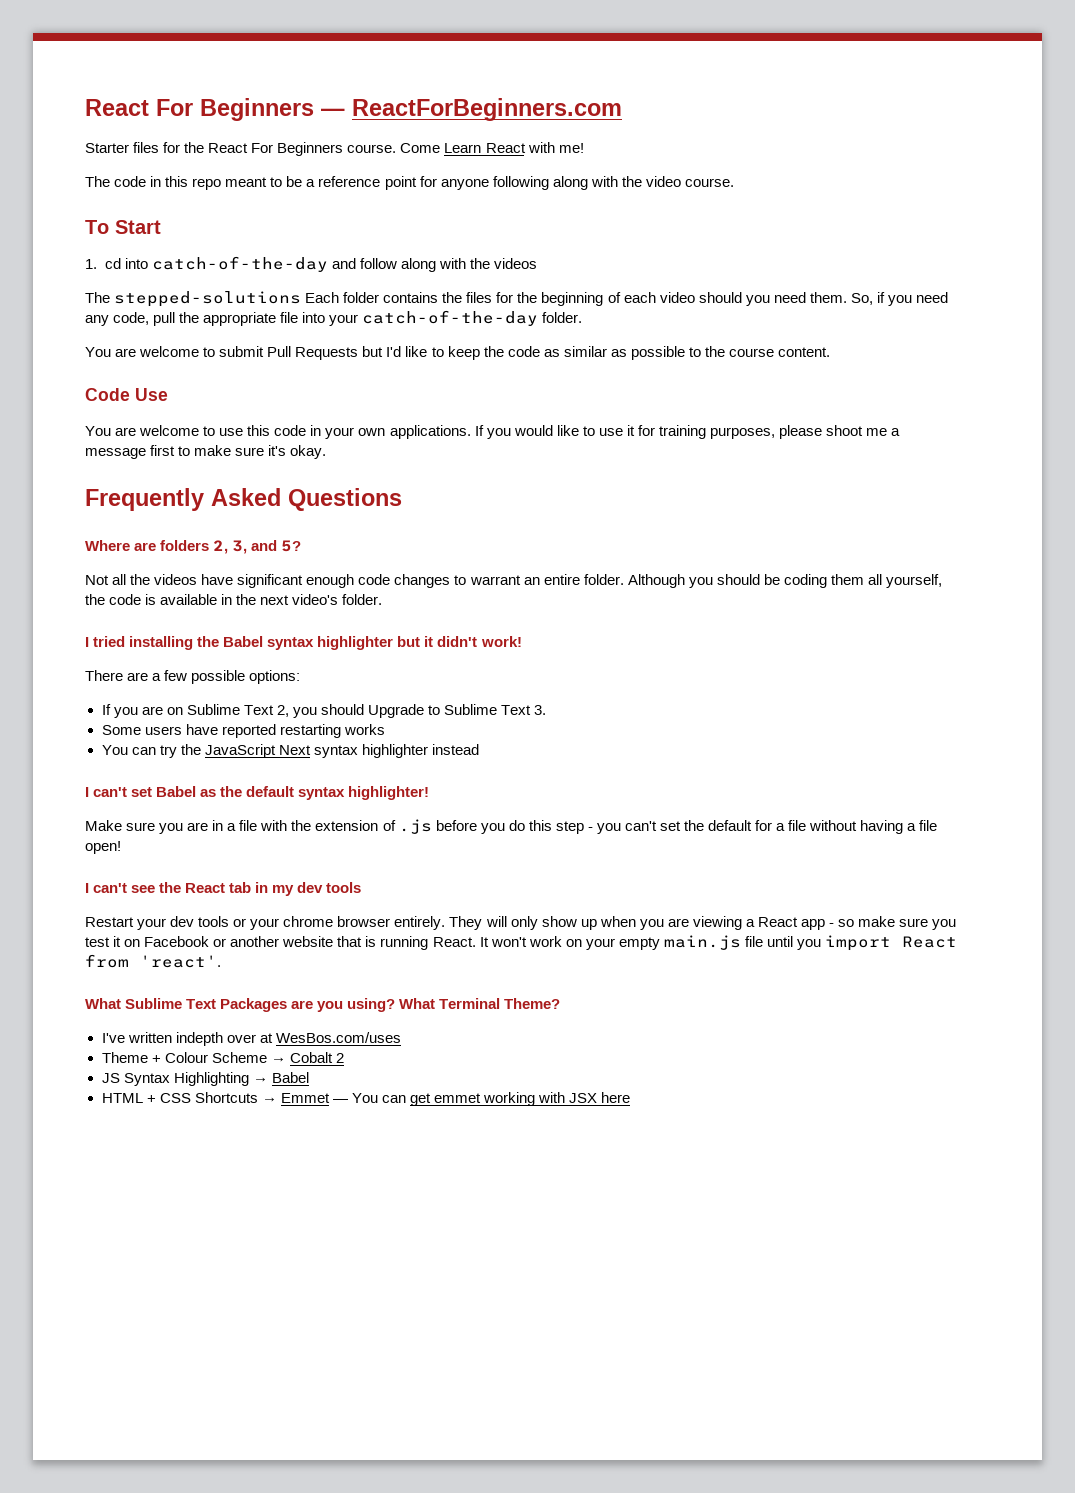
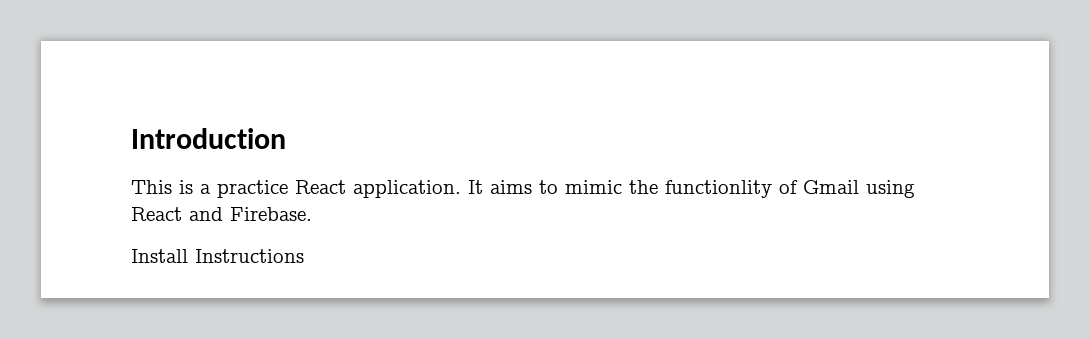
[85,98,622,121] [85,142,584,156] [85,176,734,190] [85,220,161,234] [85,256,537,272] [85,291,948,307] [85,310,583,326] [85,346,831,360] [85,388,168,401] [85,425,901,439] [85,445,327,459] [85,488,402,511] [85,540,302,554] [85,574,943,588] [85,594,383,605] [85,636,522,650] [85,670,301,684] [101,704,547,718] [101,724,385,738] [101,744,479,758] [85,786,430,800] [85,819,938,834] [85,841,121,854] [85,882,362,896] [85,916,957,930] [85,935,958,951] [85,954,221,968] [85,998,561,1012] [101,1032,401,1046] [101,1052,344,1063] [101,1072,309,1086] [101,1092,631,1106] React For Beginners — ReactForBeginners.com // Starter files for the React For Beginners course. Come Learn React with me! // The code in this repo meant to be a reference point for anyone following along with the video course. // To Start // 1. cd into catch-of-the-day and follow along with the videos // The stepped-solutions Each folder contains the files for the beginning of each video should you need them. So, if you need any code, pull the appropriate file into your catch-of-the-day folder. // You are welcome to submit Pull Requests but I'd like to keep the code as similar as possible to the course content. // Code Use // You are welcome to use this code in your own applications. If you would like to use it for training purposes, please shoot me a message first to make sure it's okay. // Frequently Asked Questions // Where are folders 2, 3, and 5? // Not all the videos have significant enough code changes to warrant an entire folder. Although you should be coding them all yourself, the code is available in the next video's folder. // I tried installing the Babel syntax highlighter but it didn't work! // There are a few possible options: // If you are on Sublime Text 2, you should Upgrade to Sublime Text 3. // Some users have reported restarting works // You can try the JavaScript Next syntax highlighter instead // I can't set Babel as the default syntax highlighter! // Make sure you are in a file with the extension of .js before you do this step - you can't set the default for a file without having a file open! // I can't see the React tab in my dev tools // Restart your dev tools or your chrome browser entirely. They will only show up when you are viewing a React app - so make sure you test it on Facebook or another website that is running React. It won't work on your empty main.js file until you import React from 'react'. // What Sublime Text Packages are you using? What Terminal Theme? // I've written indepth over at WesBos.com/uses // Theme + Colour Scheme → Cobalt 2 // JS Syntax Highlighting → Babel // HTML + CSS Shortcuts → Emmet — You can get emmet working with JSX here -> [131,128,286,149] [131,180,915,198] [131,207,312,221] [131,249,304,263] Introduction // This is a practice React application. It aims to mimic the functionlity of Gmail using React and Firebase. // Install Instructions

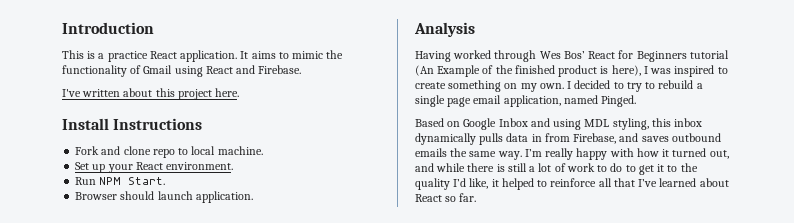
[665,180,772,198] functionlity -> [62,65,127,77] functionality
[131,249,304,263] Install Instructions -> [62,88,240,100] [62,118,203,130] [75,146,263,158] [75,162,234,173] [75,177,166,185] [75,191,253,203] [414,22,475,37] [415,50,729,62] [415,65,728,77] [415,80,703,92] [415,95,637,107] [415,118,703,130] [415,133,721,145] [415,148,729,160] [415,163,698,175] [415,178,729,190] [415,193,477,202] I've written about this project here. // Install Instructions // Fork and clone repo to local machine. // Set up your React environment. // Run NPM Start. // Browser should launch application. // Analysis // Having worked through Wes Bos’ React for Beginners tutorial (An Example of the finished product is here), I was inspired to create something on my own. I decided to try to rebuild a single page email application, named Pinged. // Based on Google Inbox and using MDL styling, this inbox dynamically pulls data in from Firebase, and saves outbound emails the same way. I’m really happy with how it turned out, and while there is still a lot of work to do to get it to the quality I’d like, it helped to reinforce all that I’ve learned about React so far.

